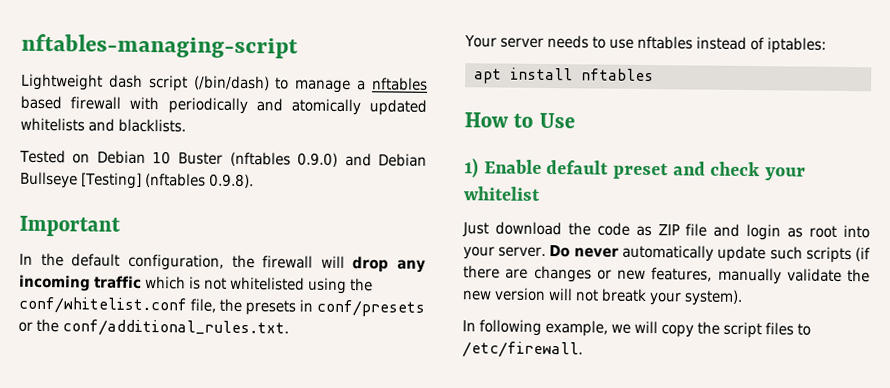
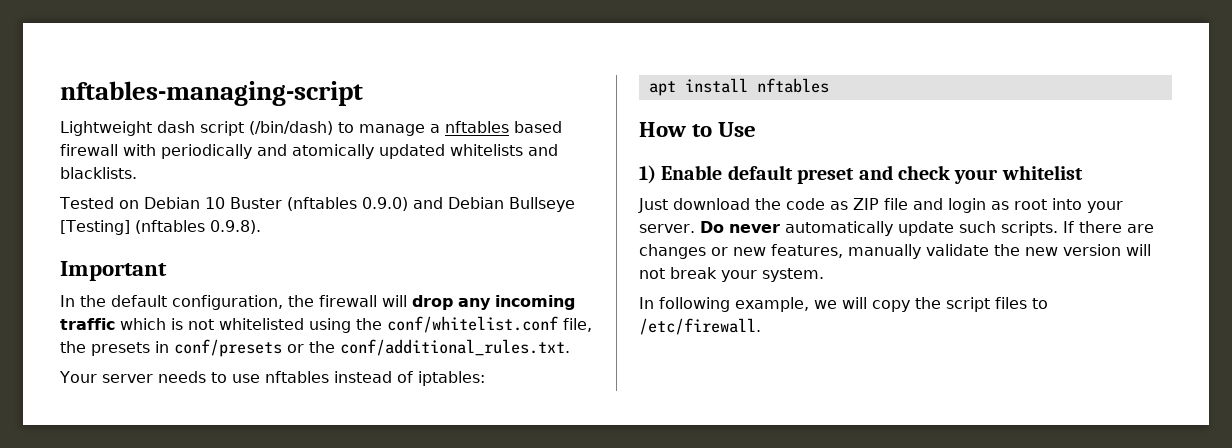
[805,246,871,264] scripts (if -> [1000,221,1074,236] scripts. If
[601,288,743,306] breatk your system). -> [670,267,824,282] break your system.

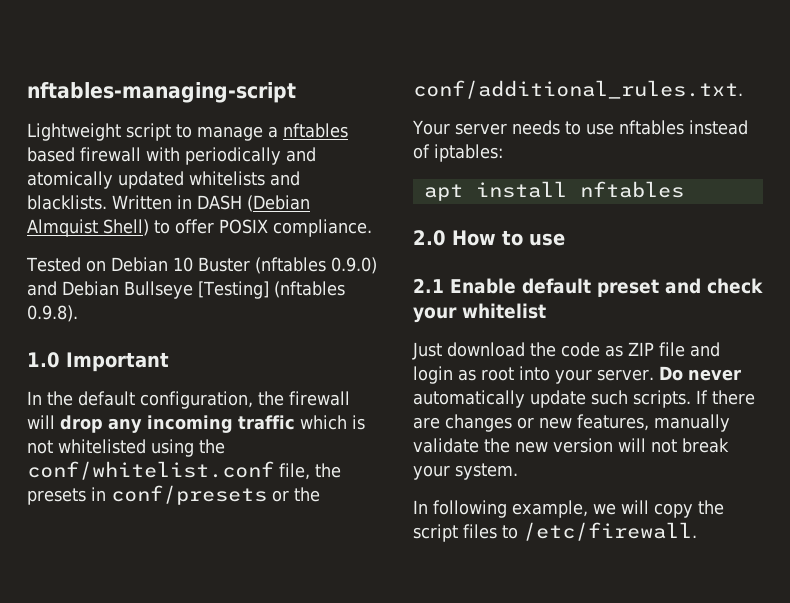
[157,121,333,136] dash script (/bin/dash) -> [126,123,171,141] script
(137, 173) none -> [112,195,310,212] [27,219,372,237] Written in DASH (Debian Almquist Shell) to offer POSIX compliance.
(261, 227) none -> [27,352,60,368] 1.0
(829, 85) none -> [413,230,446,246] 2.0
[718,122,757,137] [639,165,656,184] Use // 1) -> [529,233,565,246] [413,278,444,293] use // 2.1

